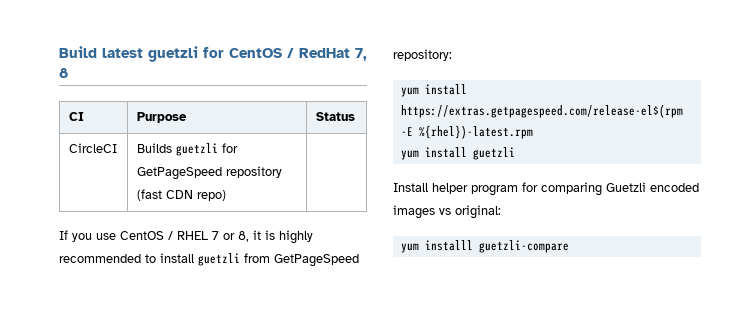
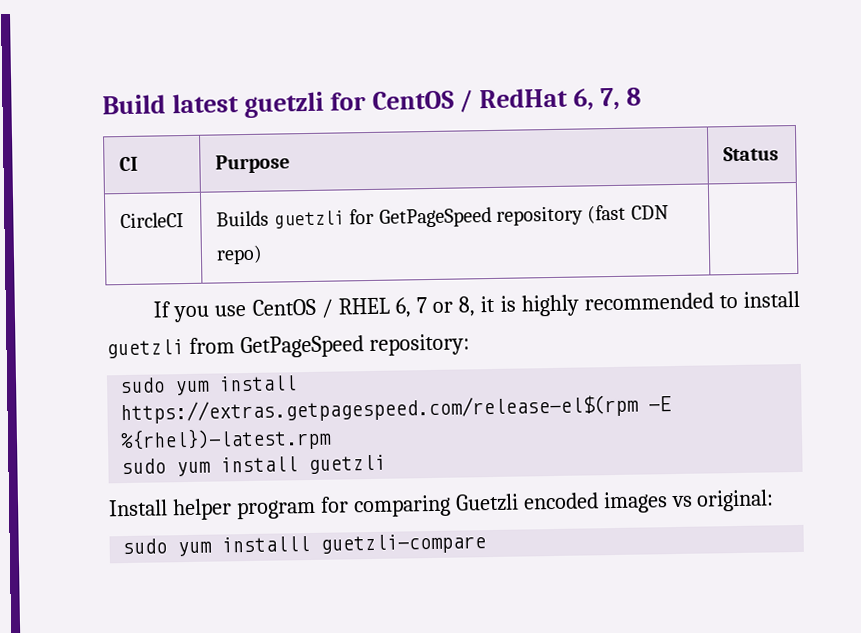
(350, 53) none -> [573,88,595,111] 6,
(208, 235) none -> [394,297,412,318] 6,
(452, 55) none -> [119,377,166,394] sudo
(533, 132) none -> [121,458,167,475] sudo
(501, 212) none -> [122,538,168,555] sudo

